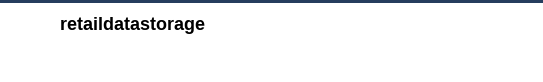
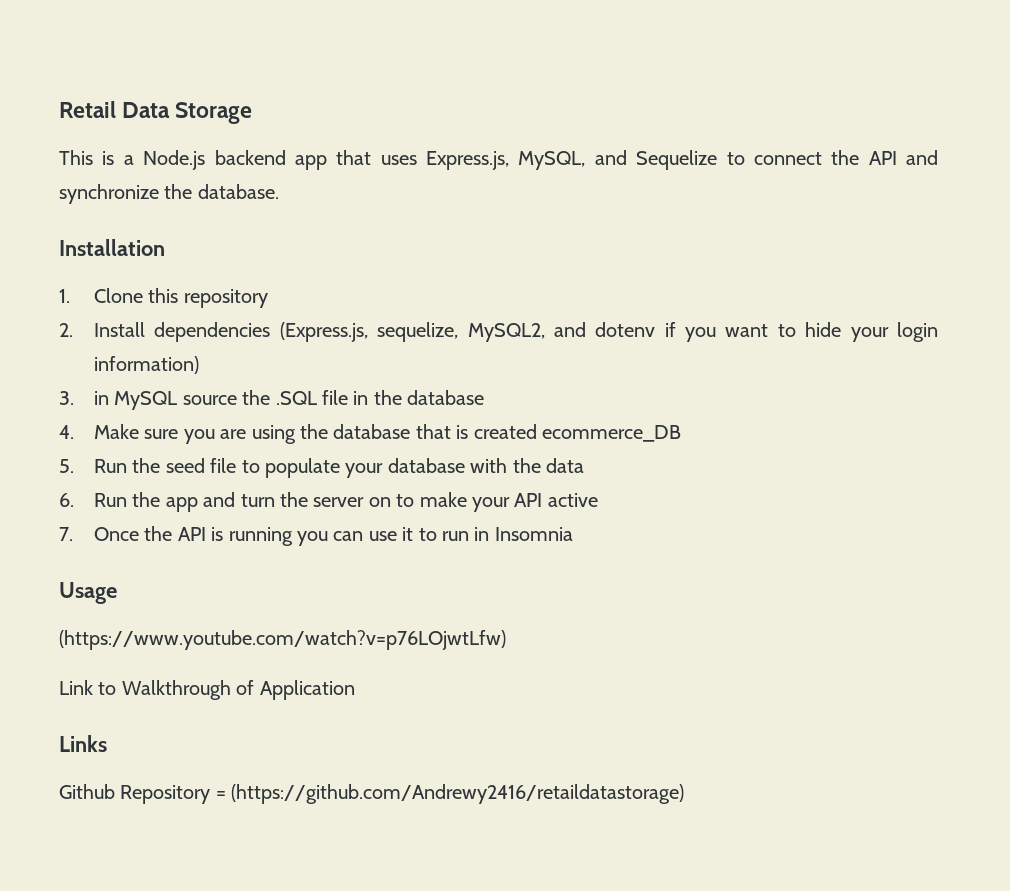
[60,17,205,34] retaildatastorage -> [59,101,253,124] [59,150,938,170] [59,184,279,204] [59,239,165,256] [59,288,268,308] [59,322,938,342] [93,356,199,374] [59,390,485,410] [59,424,681,444] [59,458,584,478] [59,492,598,512] [59,526,573,546] [59,582,117,604] [59,630,506,650] [59,680,355,700] [59,735,107,752] [59,784,685,804] Retail Data Storage // This is a Node.js backend app that uses Express.js, MySQL, and Sequelize to connect the API and synchronize the database. // Installation // 1. Clone this repository // 2. Install dependencies (Express.js, sequelize, MySQL2, and dotenv if you want to hide your login information) // 3. in MySQL source the .SQL file in the database // 4. Make sure you are using the database that is created ecommerce_DB // 5. Run the seed file to populate your database with the data // 6. Run the app and turn the server on to make your API active // 7. Once the API is running you can use it to run in Insomnia // Usage // (https://www.youtube.com/watch?v=p76LOjwtLfw) // Link to Walkthrough of Application // Links // Github Repository = (https://github.com/Andrewy2416/retaildatastorage)

